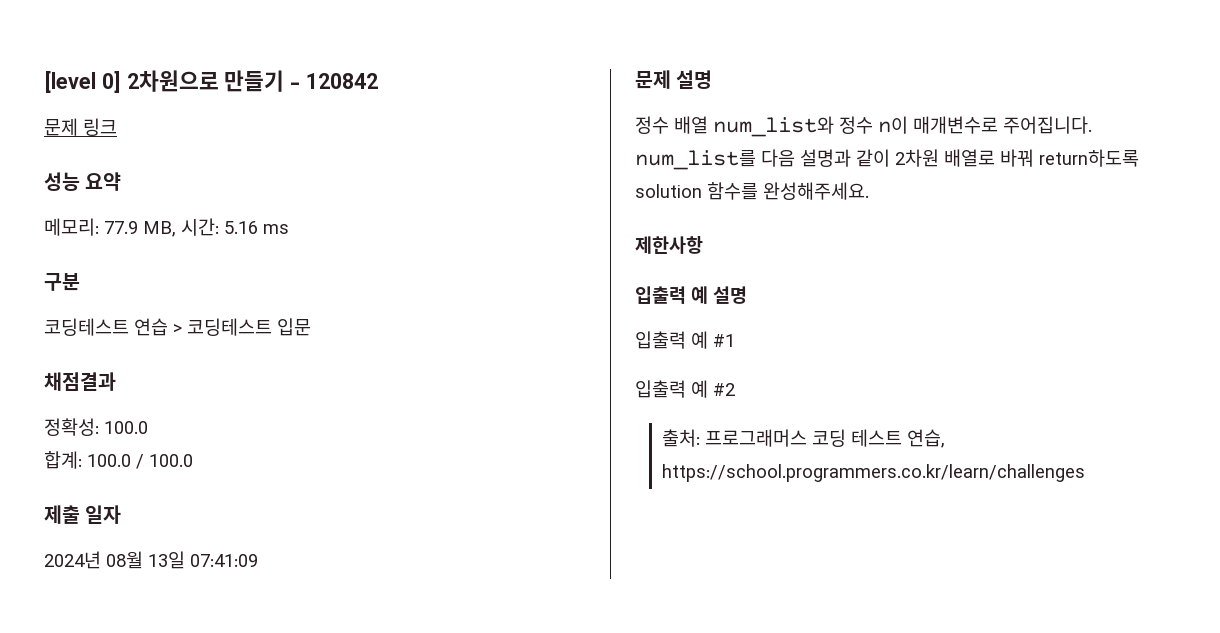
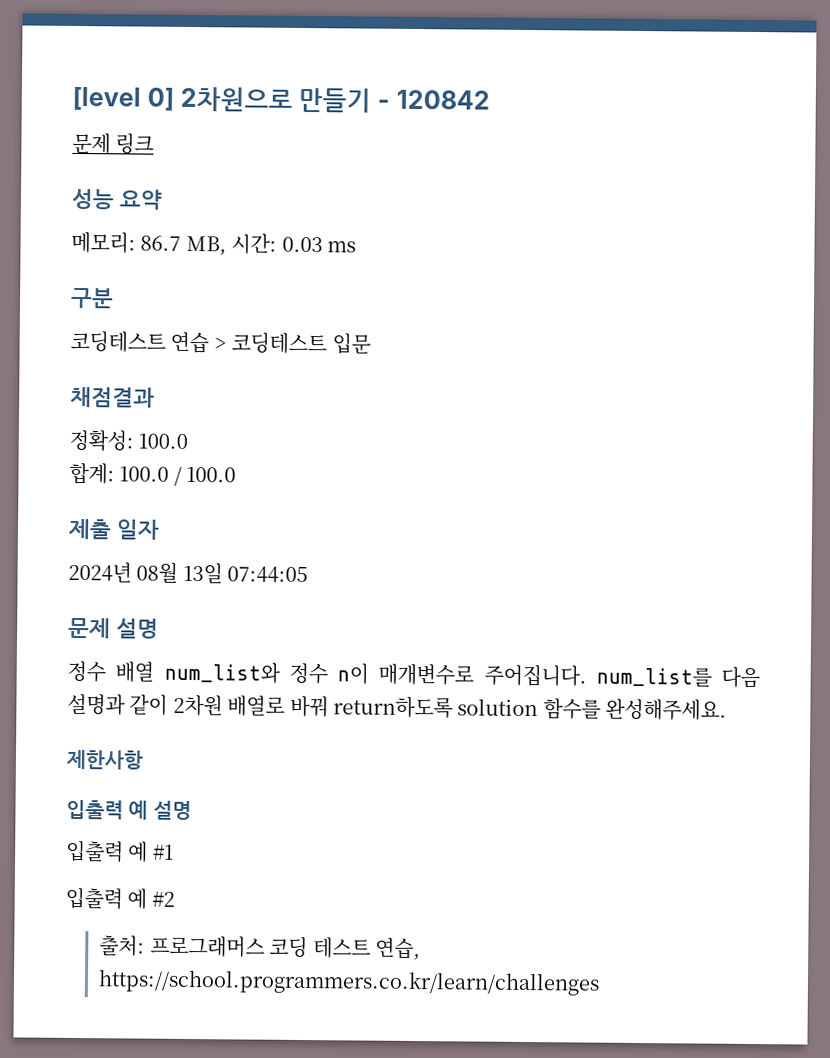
[104,221,138,234] 77.9 -> [140,235,182,251] 86.7
[224,221,258,234] 5.16 -> [281,236,323,253] 0.03
[190,554,258,567] 07:41:09 -> [227,566,309,584] 07:44:05

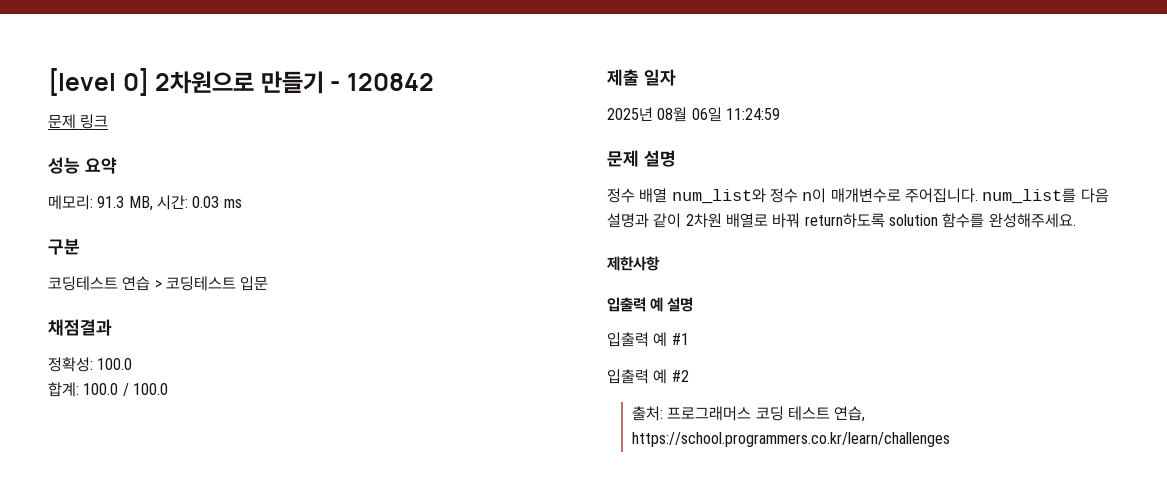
[140,235,182,251] 86.7 -> [97,196,125,208] 91.3
[68,561,309,584] 2024년 08월 13일 07:44:05 -> [607,107,780,122] 2025년 08월 06일 11:24:59

